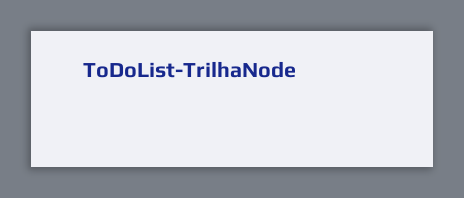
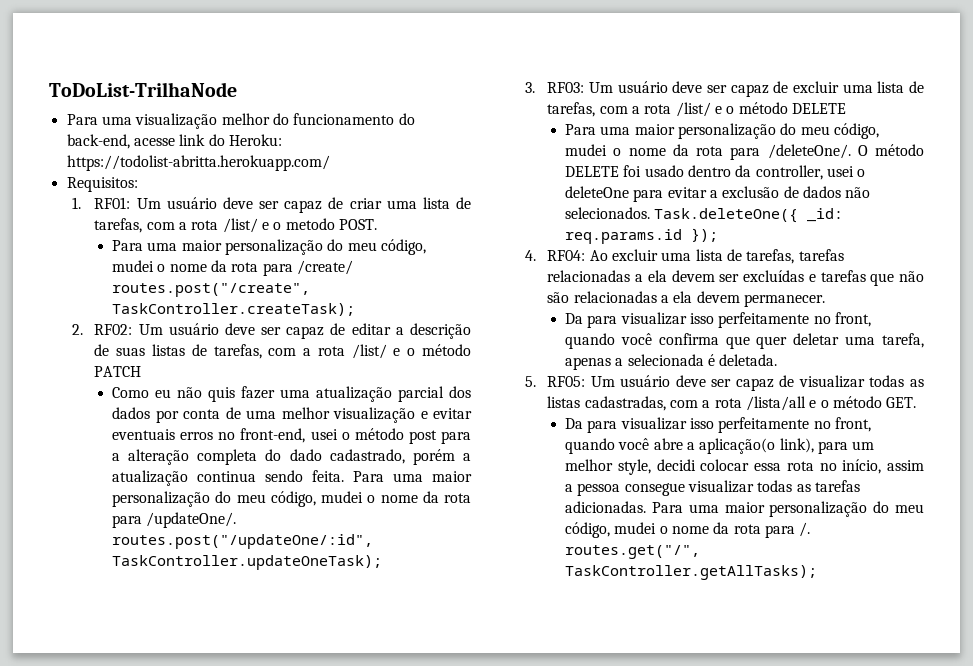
(296, 69) none -> [66,113,415,129] [66,134,282,149] [66,155,330,171] [66,177,138,192] [71,197,471,213] [94,218,377,233] [112,239,426,255] [112,260,353,276] [112,283,311,297] [112,303,356,316] [71,323,471,339] [94,344,472,359] [94,366,142,377] [112,386,471,402] [112,407,472,423] [112,428,472,444] [112,449,471,465] [112,470,472,486] [112,491,472,507] [112,512,237,528] [112,534,374,549] [112,555,383,570] [524,81,924,97] [547,102,846,117] [565,123,879,139] [565,144,924,160] [565,165,866,180] [565,186,871,202] [565,207,844,223] [565,228,719,244] [524,249,844,264] [547,270,924,286] [547,291,826,307] [565,312,871,328] [565,333,924,349] [565,354,778,370] [524,375,924,391] [547,396,917,411] [565,417,871,433] [565,438,875,454] [565,459,924,475] [565,480,860,496] [565,501,924,517] [565,522,811,538] [565,545,701,559] [565,565,818,580] // Para uma visualização melhor do funcionamento do back-end, acesse link do Heroku: https://todolist-abritta.herokuapp.com/ // Requisitos: // 1. RF01: Um usuário deve ser capaz de criar uma lista de tarefas, com a rota /list/ e o metodo POST. // Para uma maior personalização do meu código, mudei o nome da rota para /create/ routes.post("/create", TaskController.createTask); // 2. RF02: Um usuário deve ser capaz de editar a descrição de suas listas de tarefas, com a rota /list/ e o método PATCH // Como eu não quis fazer uma atualização parcial dos dados por conta de uma melhor visualização e evitar eventuais erros no front-end, usei o método post para a alteração completa do dado cadastrado, porém a atualização continua sendo feita. Para uma maior personalização do meu código, mudei o nome da rota para /updateOne/. routes.post("/updateOne/:id", TaskController.updateOneTask); // 3. RF03: Um usuário deve ser capaz de excluir uma lista de tarefas, com a rota /list/ e o método DELETE // Para uma maior personalização do meu código, mudei o nome da rota para /deleteOne/. O método DELETE foi usado dentro da controller, usei o deleteOne para evitar a exclusão de dados não selecionados. Task.deleteOne({ _id: req.params.id }); // 4. RF04: Ao excluir uma lista de tarefas, tarefas relacionadas a ela devem ser excluídas e tarefas que não são relacionadas a ela devem permanecer. // Da para visualizar isso perfeitamente no front, quando você confirma que quer deletar uma tarefa, apenas a selecionada é deletada. // 5. RF05: Um usuário deve ser capaz de visualizar todas as listas cadastradas, com a rota /lista/all e o método GET. // Da para visualizar isso perfeitamente no front, quando você abre a aplicação(o link), para um melhor style, decidi colocar essa rota no início, assim a pessoa consegue visualizar todas as tarefas adicionadas. Para uma maior personalização do meu código, mudei o nome da rota para /. routes.get("/", TaskController.getAllTasks);

